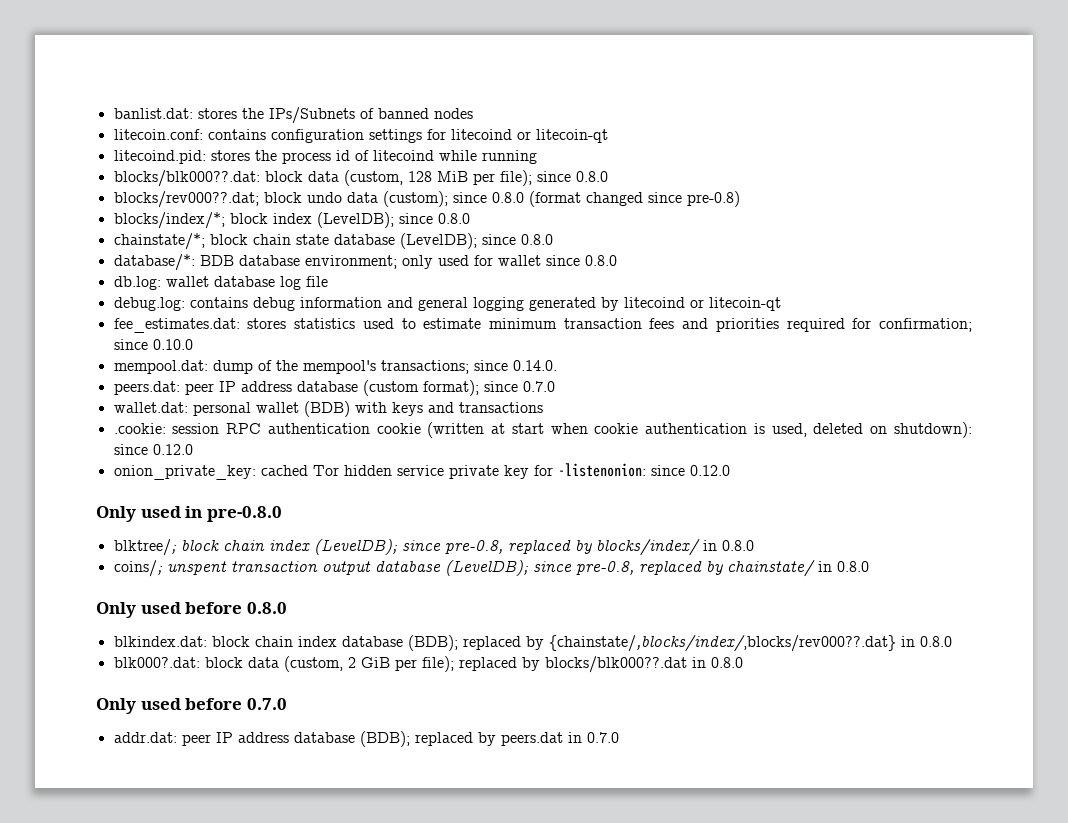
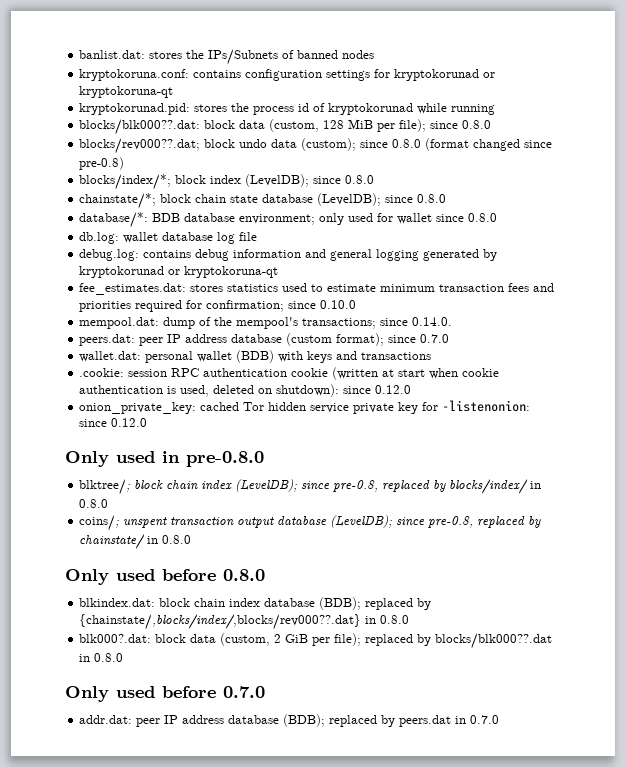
[113,129,203,140] litecoin.conf: -> [79,69,190,81] kryptokoruna.conf:
[450,129,608,143] [113,150,206,164] litecoind or litecoin-qt // litecoind.pid: -> [394,69,496,81] [79,86,174,98] [79,103,191,115] kryptokorunad or kryptokoruna-qt // kryptokorunad.pid:
[372,150,434,161] litecoind -> [328,103,414,115] kryptokorunad
[623,297,781,311] litecoind or litecoin-qt -> [79,266,279,278] kryptokorunad or kryptokoruna-qt

